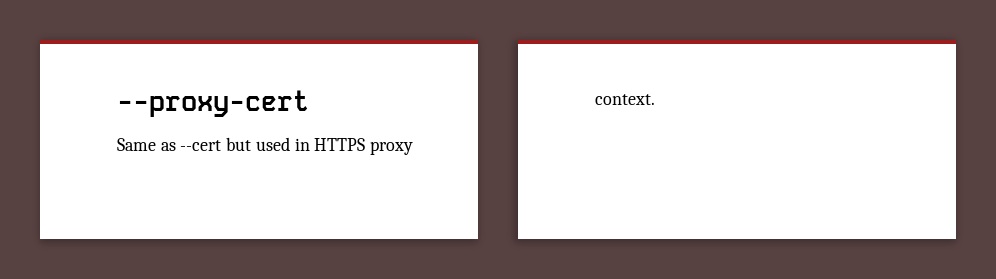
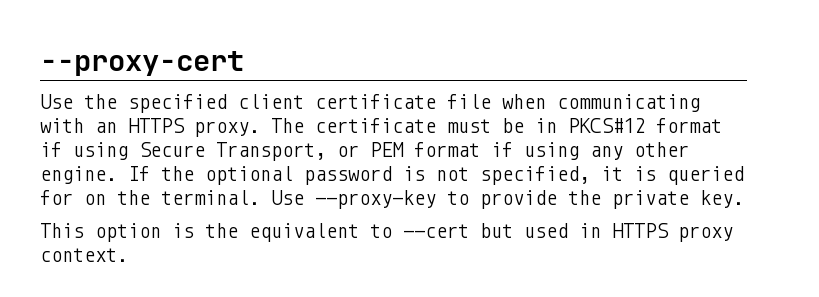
[117,138,176,151] Same as -> [40,94,700,113] [40,118,722,137] [40,142,689,161] [40,166,744,185] [40,190,744,209] [40,223,392,242] Use the specified client certificate file when communicating with an HTTPS proxy. The certificate must be in PKCS#12 format if using Secure Transport, or PEM format if using any other engine. If the optional password is not specified, it is queried for on the terminal. Use --proxy-key to provide the private key. // This option is the equivalent to

